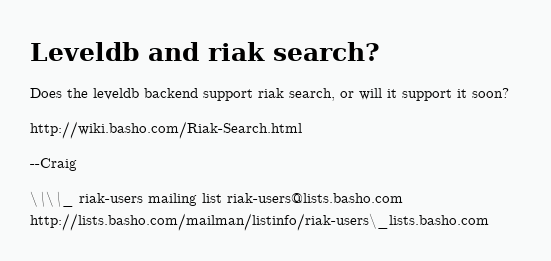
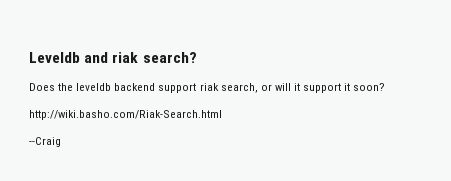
[30,191,403,207] [30,213,489,231] // \\\\_ riak-users mailing list riak-users@lists.basho.com http://lists.basho.com/mailman/listinfo/riak-users\_lists.basho.com -> (61, 142) none

